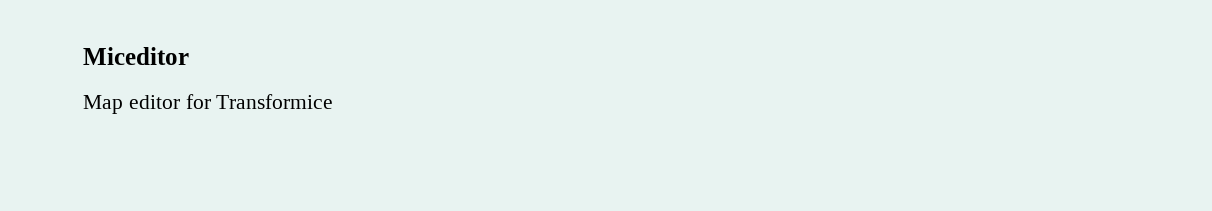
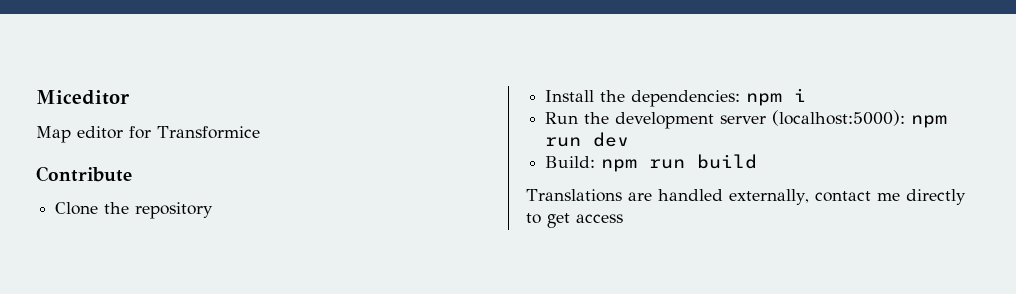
(334, 101) none -> [36,166,132,182] [55,202,214,219] [545,88,807,107] [545,110,948,129] [545,132,630,147] [545,154,758,172] [526,189,966,205] [526,213,623,228] // Contribute // Clone the repository // Install the dependencies: npm i // Run the development server (localhost:5000): npm run dev // Build: npm run build // Translations are handled externally, contact me directly to get access

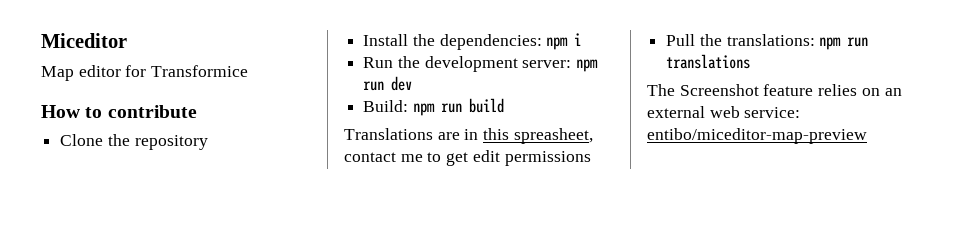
[36,166,132,182] Contribute -> [41,105,197,118] How to contribute
[720,110,906,126] server (localhost:5000): -> [522,60,572,68] server:
[657,189,809,205] handled externally, -> [464,128,593,144] in this spreasheet,
[905,189,966,205] directly -> (423, 158) none
[576,214,623,223] access -> [472,150,591,166] [666,34,869,50] [666,54,751,69] [647,84,902,96] [647,106,801,118] [647,128,867,144] edit permissions // Pull the translations: npm run translations // The Screenshot feature relies on an external web service: entibo/miceditor-map-preview

